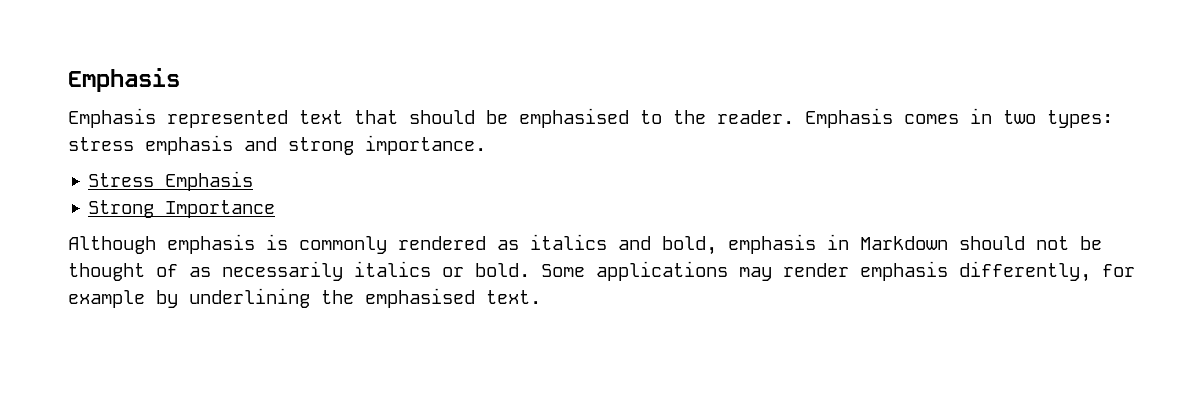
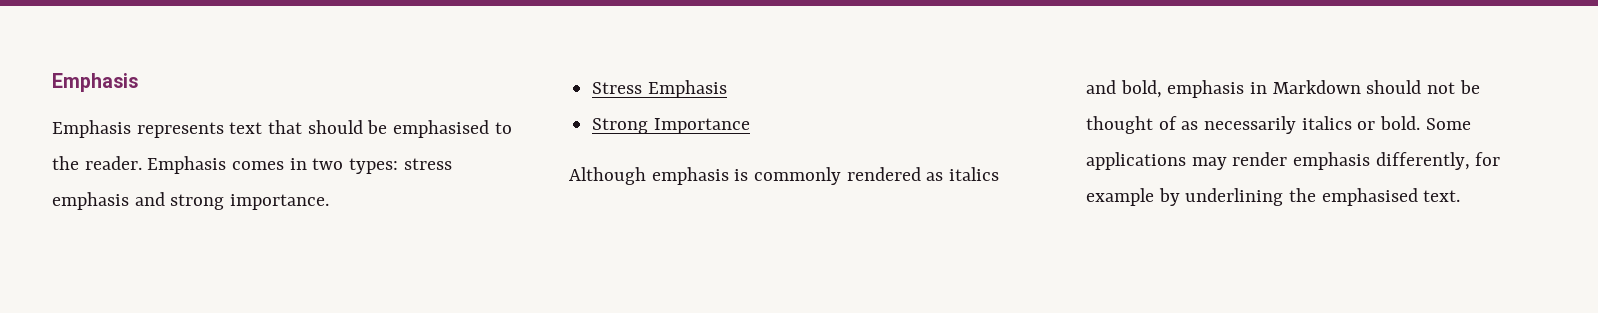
[167,110,288,128] represented -> [136,122,224,138] represents

